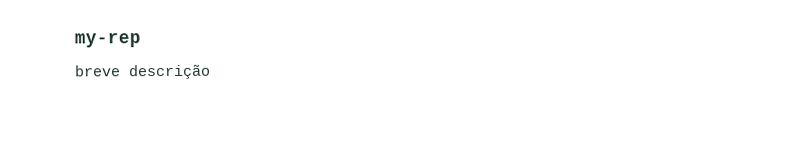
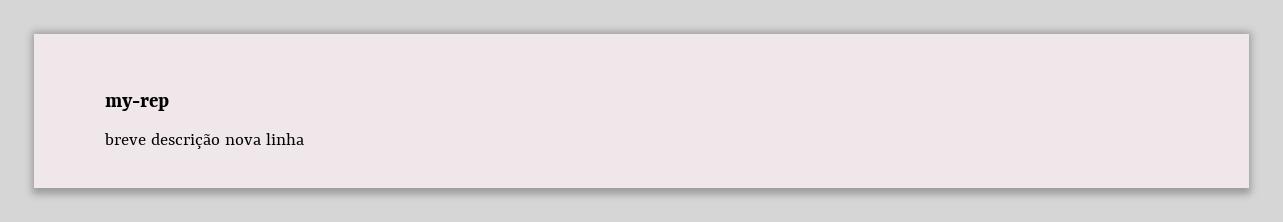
(211, 72) none -> [224,133,304,145] nova linha

